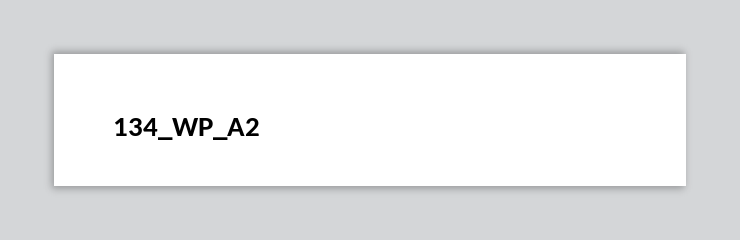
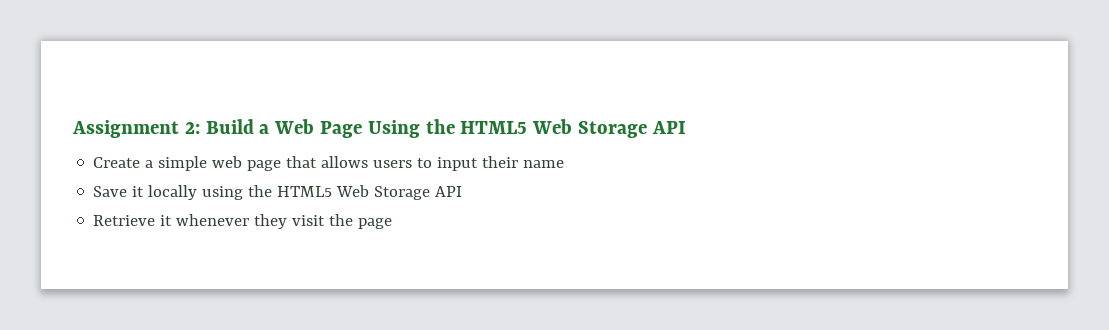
[113,118,260,140] 134_WP_A2 -> [72,119,686,138] [93,156,565,171] [93,185,463,200] [93,214,393,229] Assignment 2: Build a Web Page Using the HTML5 Web Storage API // Create a simple web page that allows users to input their name // Save it locally using the HTML5 Web Storage API // Retrieve it whenever they visit the page

